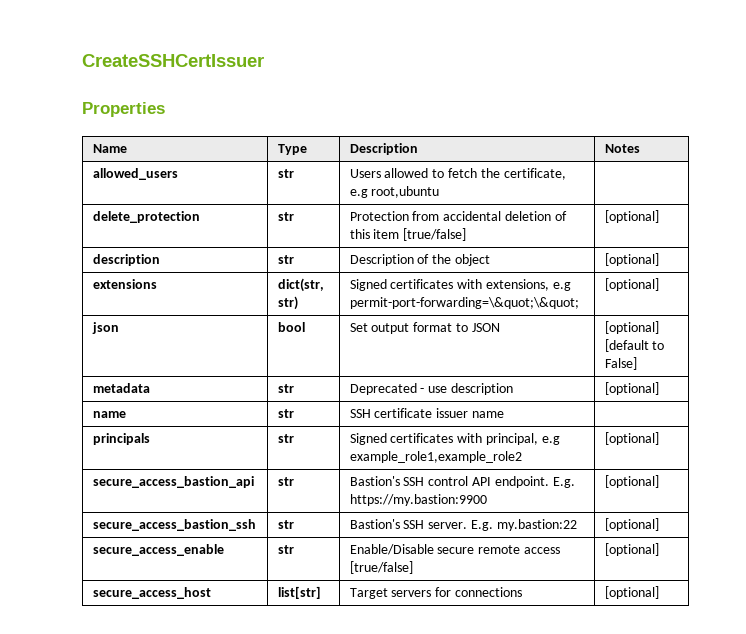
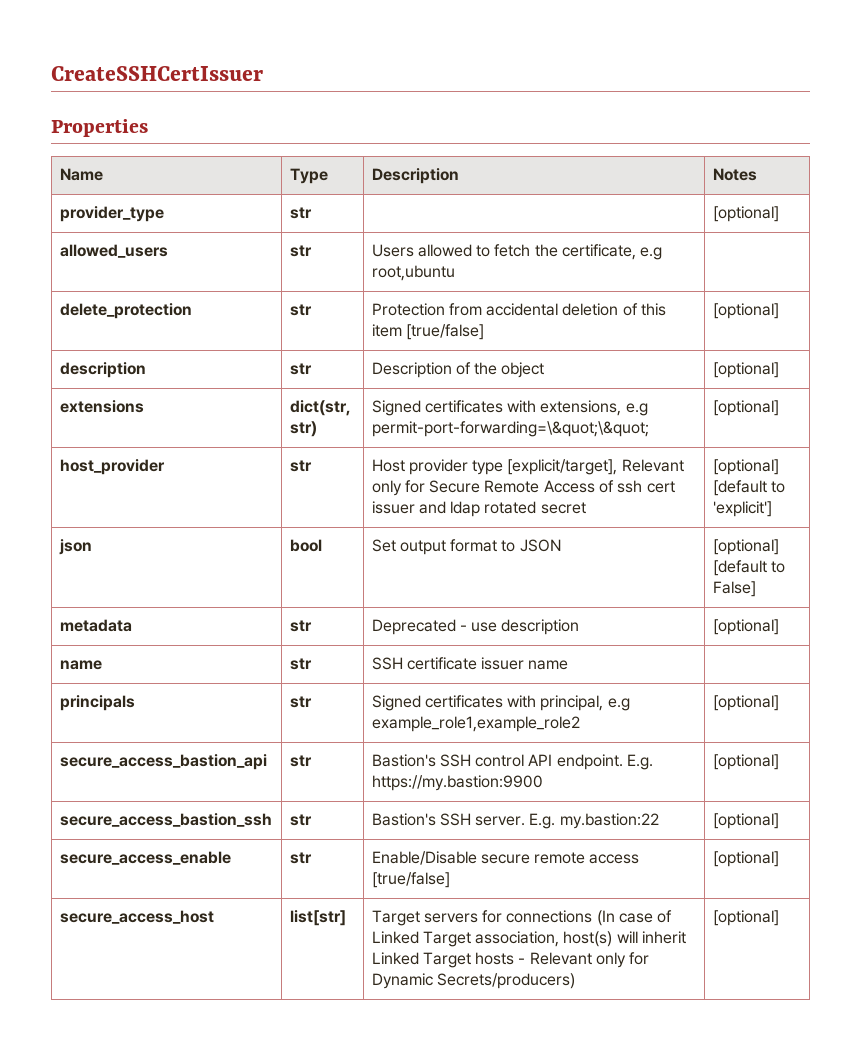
(640, 148) none -> [59,206,164,222] [289,207,312,219] [712,206,779,222] // provider_type | str | | [optional]
(659, 284) none -> [59,459,165,475] [289,460,312,472] [371,459,684,475] [371,480,675,496] [371,501,586,517] [712,459,779,475] [712,480,785,496] [712,501,772,517] // host_provider | str | Host provider type [explicit/target], Relevant only for Secure Remote Access of ssh cert issuer and ldap rotated secret | [optional] [default to 'explicit']
(522, 592) none -> [596,910,673,926] [371,931,687,947] [371,952,650,968] [371,973,575,989] (In case of Linked Target association, host(s) will inherit Linked Target hosts - Relevant only for Dynamic Secrets/producers)

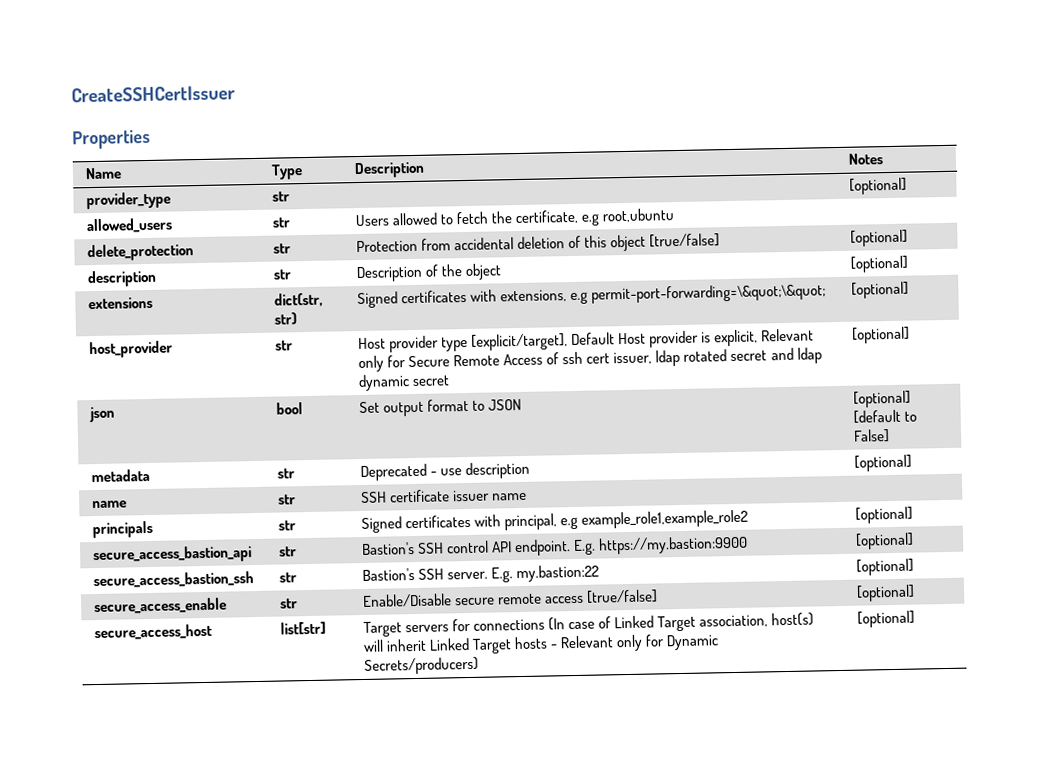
[371,324,402,337] item -> [610,234,647,252] object
(618, 467) none -> [571,329,759,348] Default Host provider is explicit,
[371,501,446,514] issuer and -> [613,351,653,365] issuer,
[712,459,779,475] [712,480,785,496] [712,501,772,517] | [optional] [default to 'explicit'] -> [770,347,822,364] [357,374,450,392] [851,326,910,344] and ldap dynamic secret | [optional]

